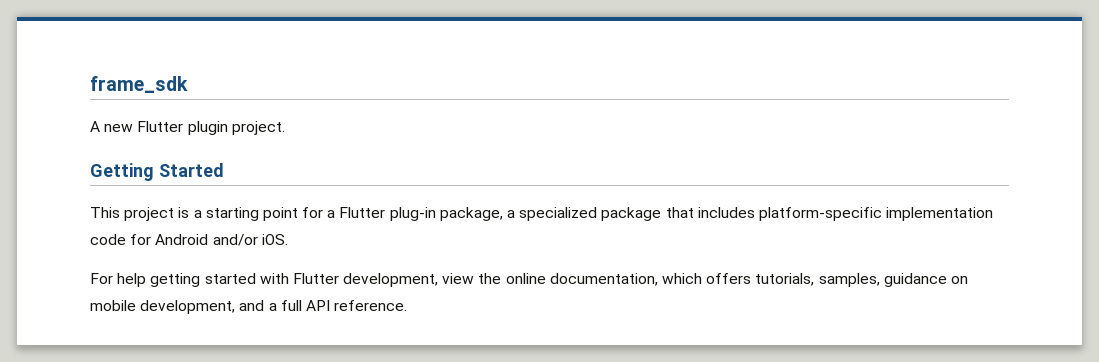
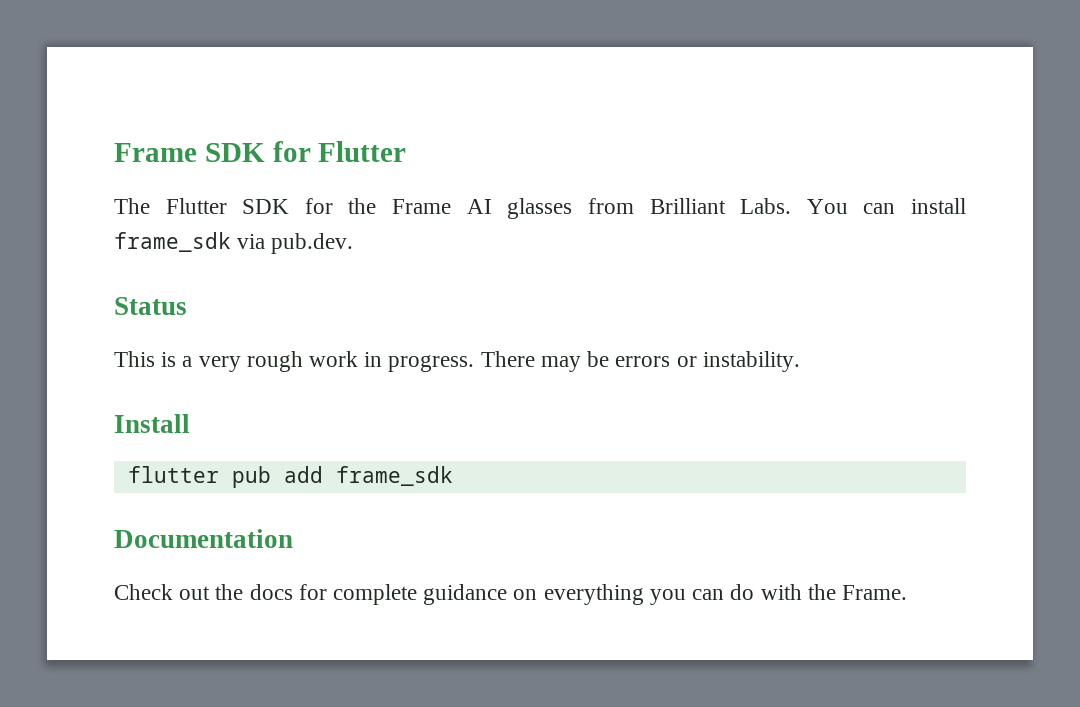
[90,76,188,93] [90,121,285,135] [90,163,224,181] [90,207,994,221] [90,234,288,246] [90,273,968,287] [90,300,408,314] frame_sdk // A new Flutter plugin project. // Getting Started // This project is a starting point for a Flutter plug-in package, a specialized package that includes platform-specific implementation code for Android and/or iOS. // For help getting started with Flutter development, view the online documentation, which offers tutorials, samples, guidance on mobile development, and a full API reference. -> [114,141,407,162] [114,198,967,219] [114,232,354,254] [114,297,187,315] [114,351,800,372] [114,414,190,433] [127,466,453,488] [114,529,293,548] [114,584,907,605] Frame SDK for Flutter // The Flutter SDK for the Frame AI glasses from Brilliant Labs. You can install frame_sdk via pub.dev. // Status // This is a very rough work in progress. There may be errors or instability. // Install // flutter pub add frame_sdk // Documentation // Check out the docs for complete guidance on everything you can do with the Frame.

